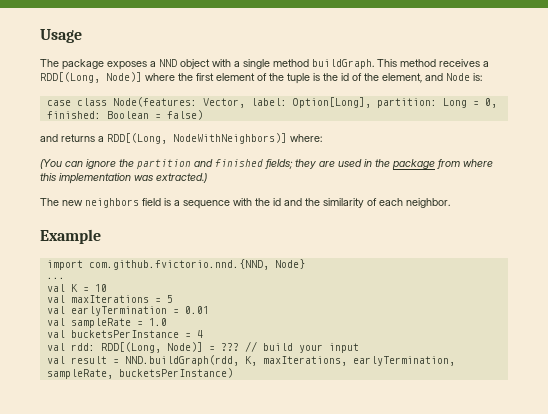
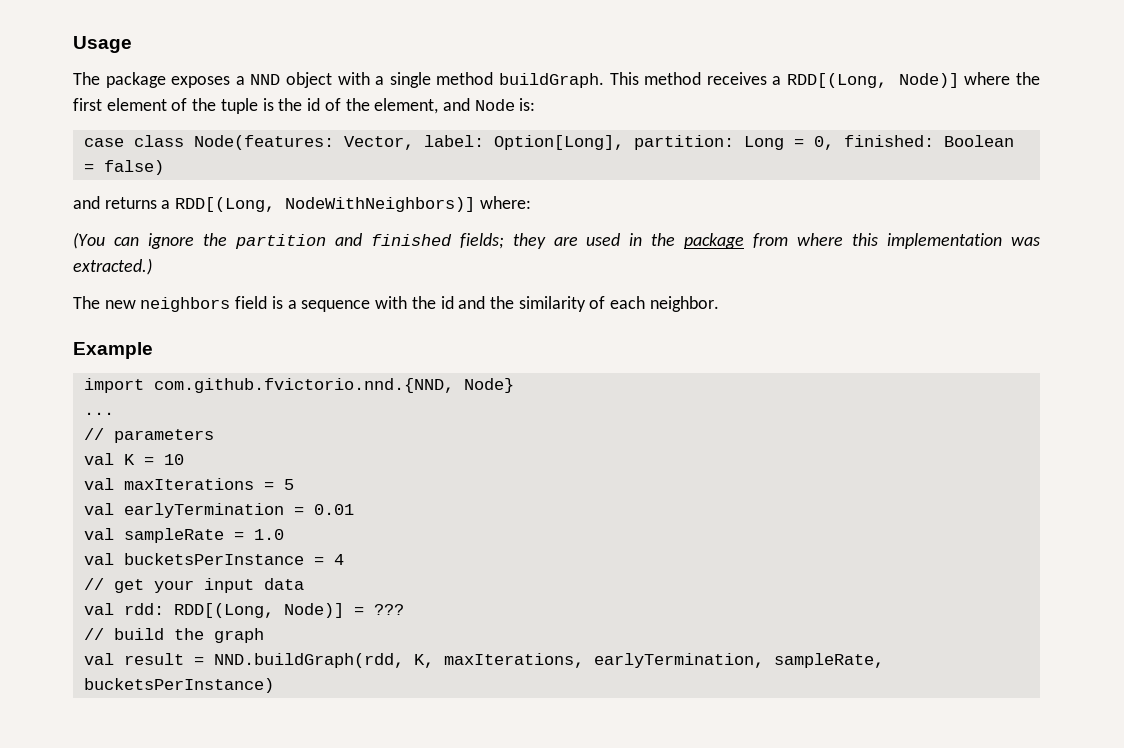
(65, 278) none -> [83,428,214,443] // // parameters
(203, 334) none -> [83,578,304,593] // // get your input data
(239, 347) none -> (404, 609) //
[298,343,359,353] your input -> [173,628,264,643] the graph

